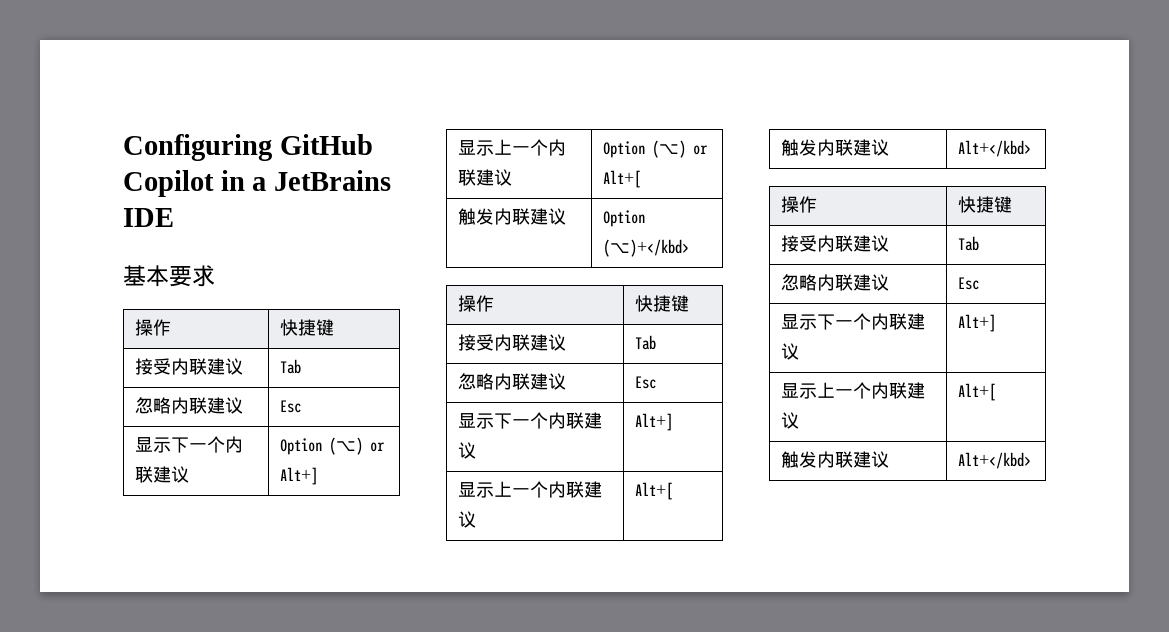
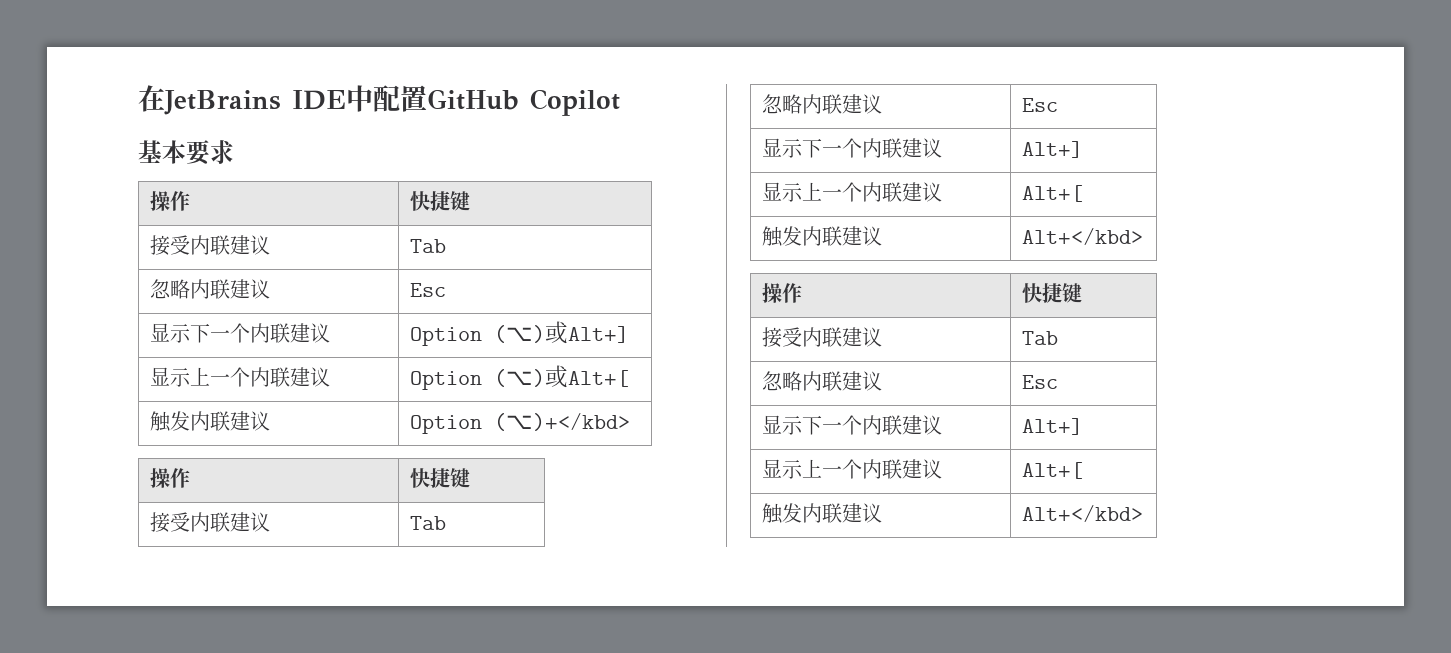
[123,134,373,161] [123,170,392,197] [123,208,174,227] Configuring GitHub Copilot in a JetBrains IDE -> [138,85,620,116] 在JetBrains IDE中配置GitHub Copilot
[370,442,386,452] or -> [544,321,568,344] 或
[693,145,709,155] or -> [544,365,568,388] 或

